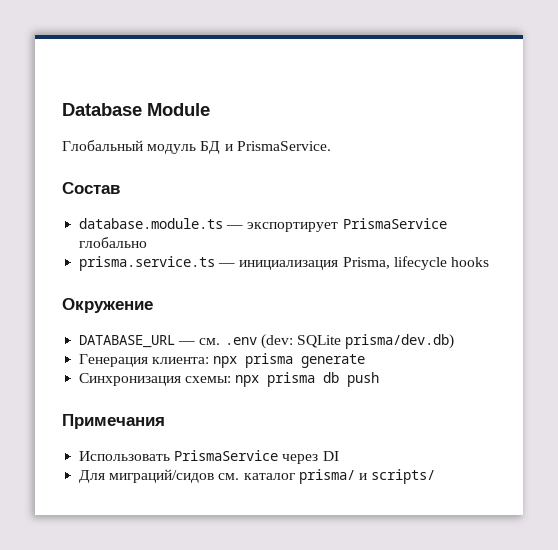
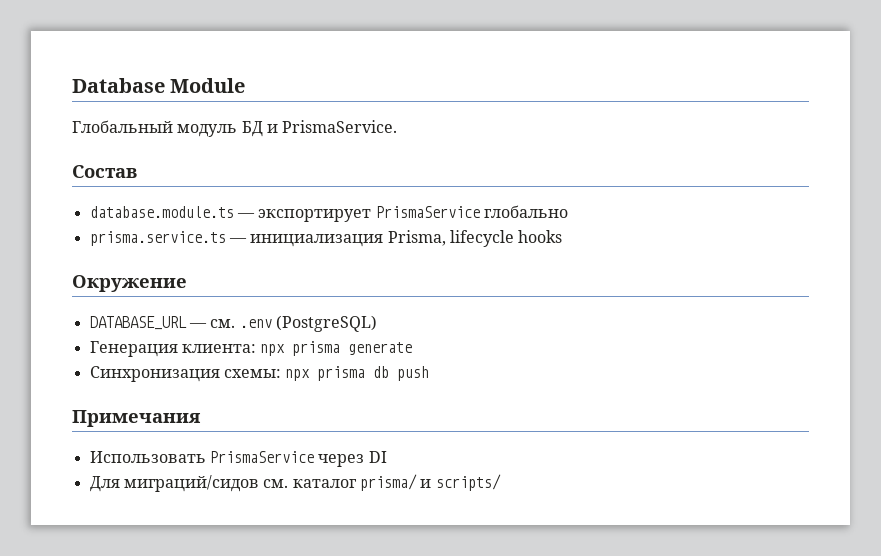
[260,334,455,349] (dev: SQLite prisma/dev.db) -> [275,315,377,332] (PostgreSQL)

